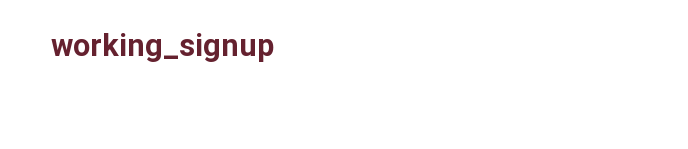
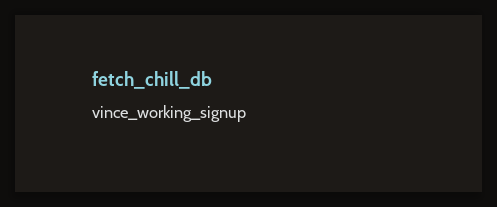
[51,33,274,62] working_signup -> [92,71,212,89] [92,105,246,122] fetch_chill_db // vince_working_signup

